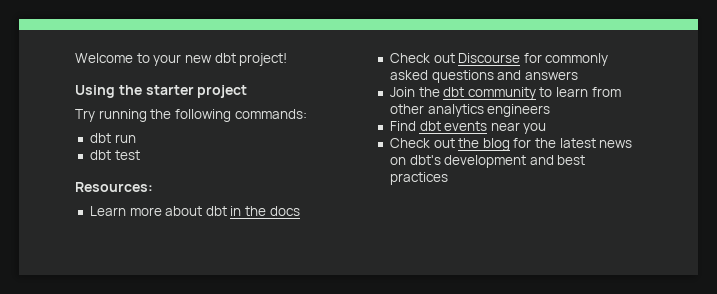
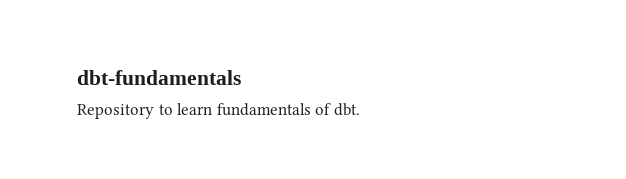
[75,53,288,66] [75,85,248,98] [75,109,307,122] [89,133,136,143] [89,150,140,160] [75,182,153,192] [89,206,300,216] [389,53,609,66] [389,70,578,83] [389,87,621,100] [389,104,551,117] [389,121,547,134] [389,138,633,151] [389,155,586,168] [389,172,448,185] Welcome to your new dbt project! // Using the starter project // Try running the following commands: // dbt run // dbt test // Resources: // Learn more about dbt in the docs // Check out Discourse for commonly asked questions and answers // Join the dbt community to learn from other analytics engineers // Find dbt events near you // Check out the blog for the latest news on dbt's development and best practices -> [77,70,241,85] [77,103,360,119] dbt-fundamentals // Repository to learn fundamentals of dbt.

